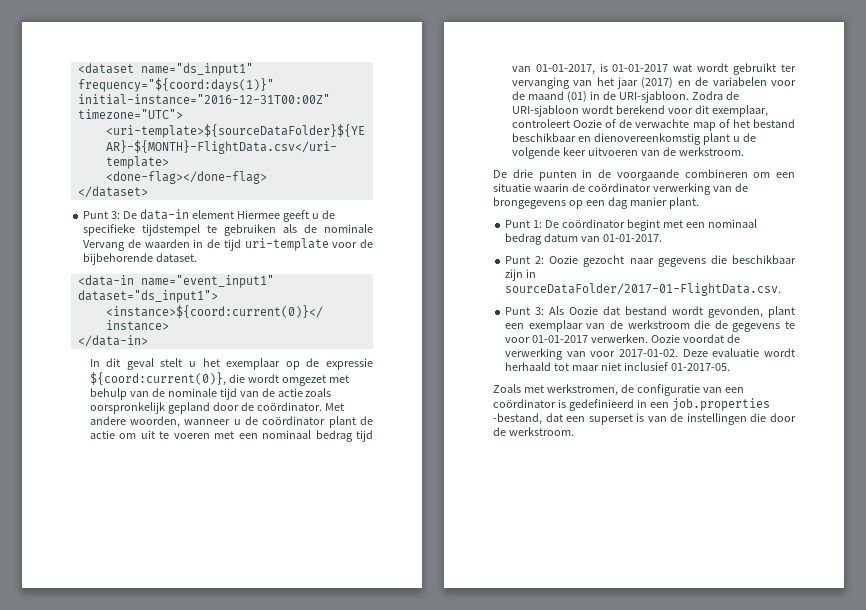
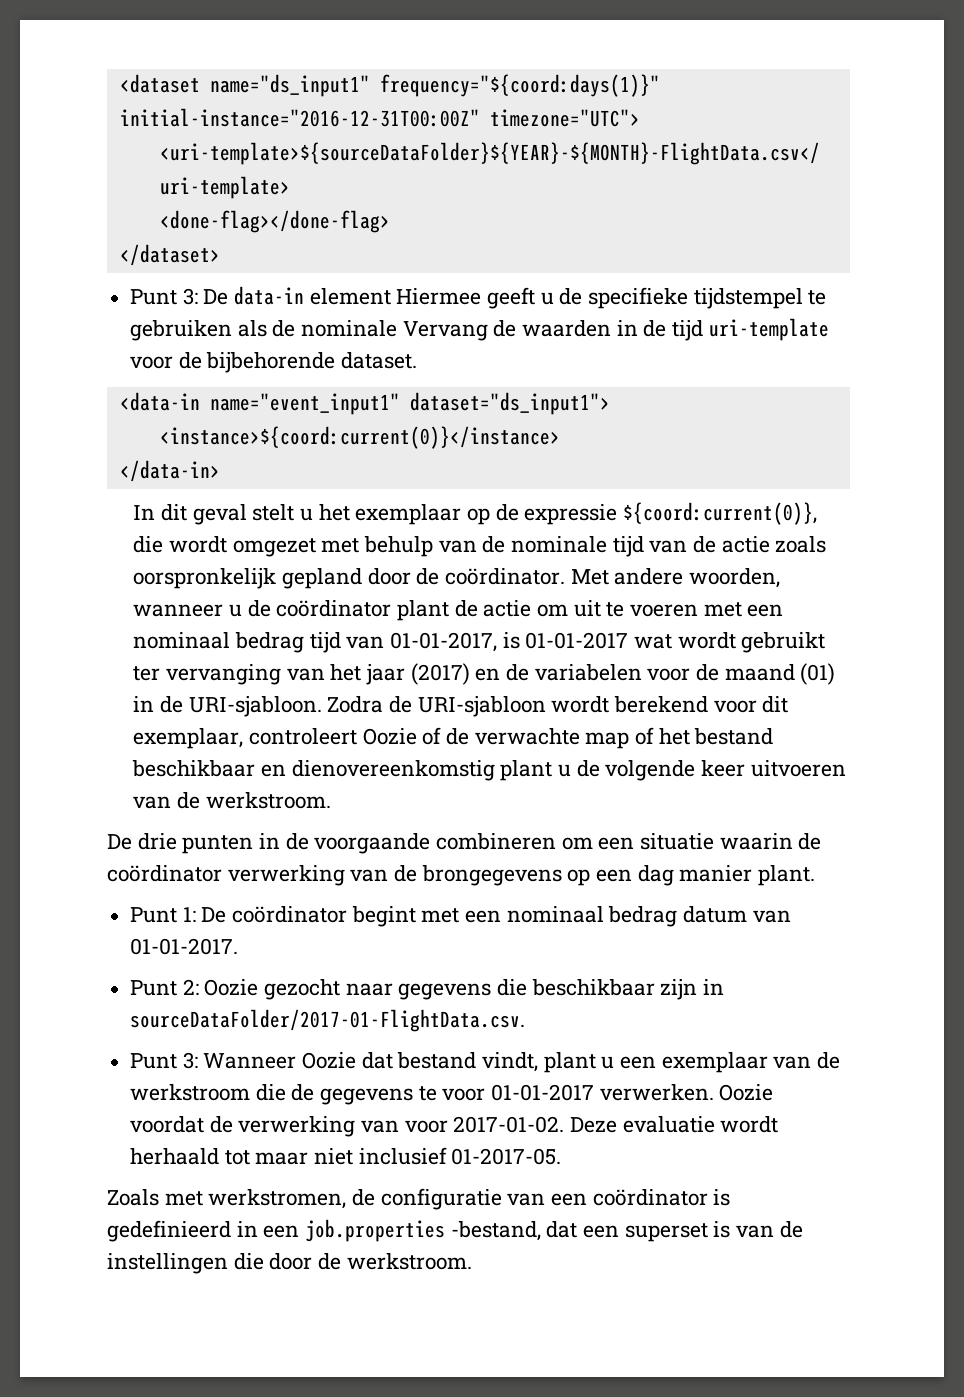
[549,306,565,315] Als -> [203,1053,297,1069] Wanneer
[672,306,795,318] wordt gevonden, plant -> [482,1052,615,1073] vindt, plant u

